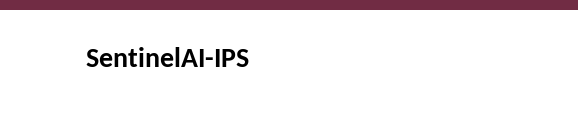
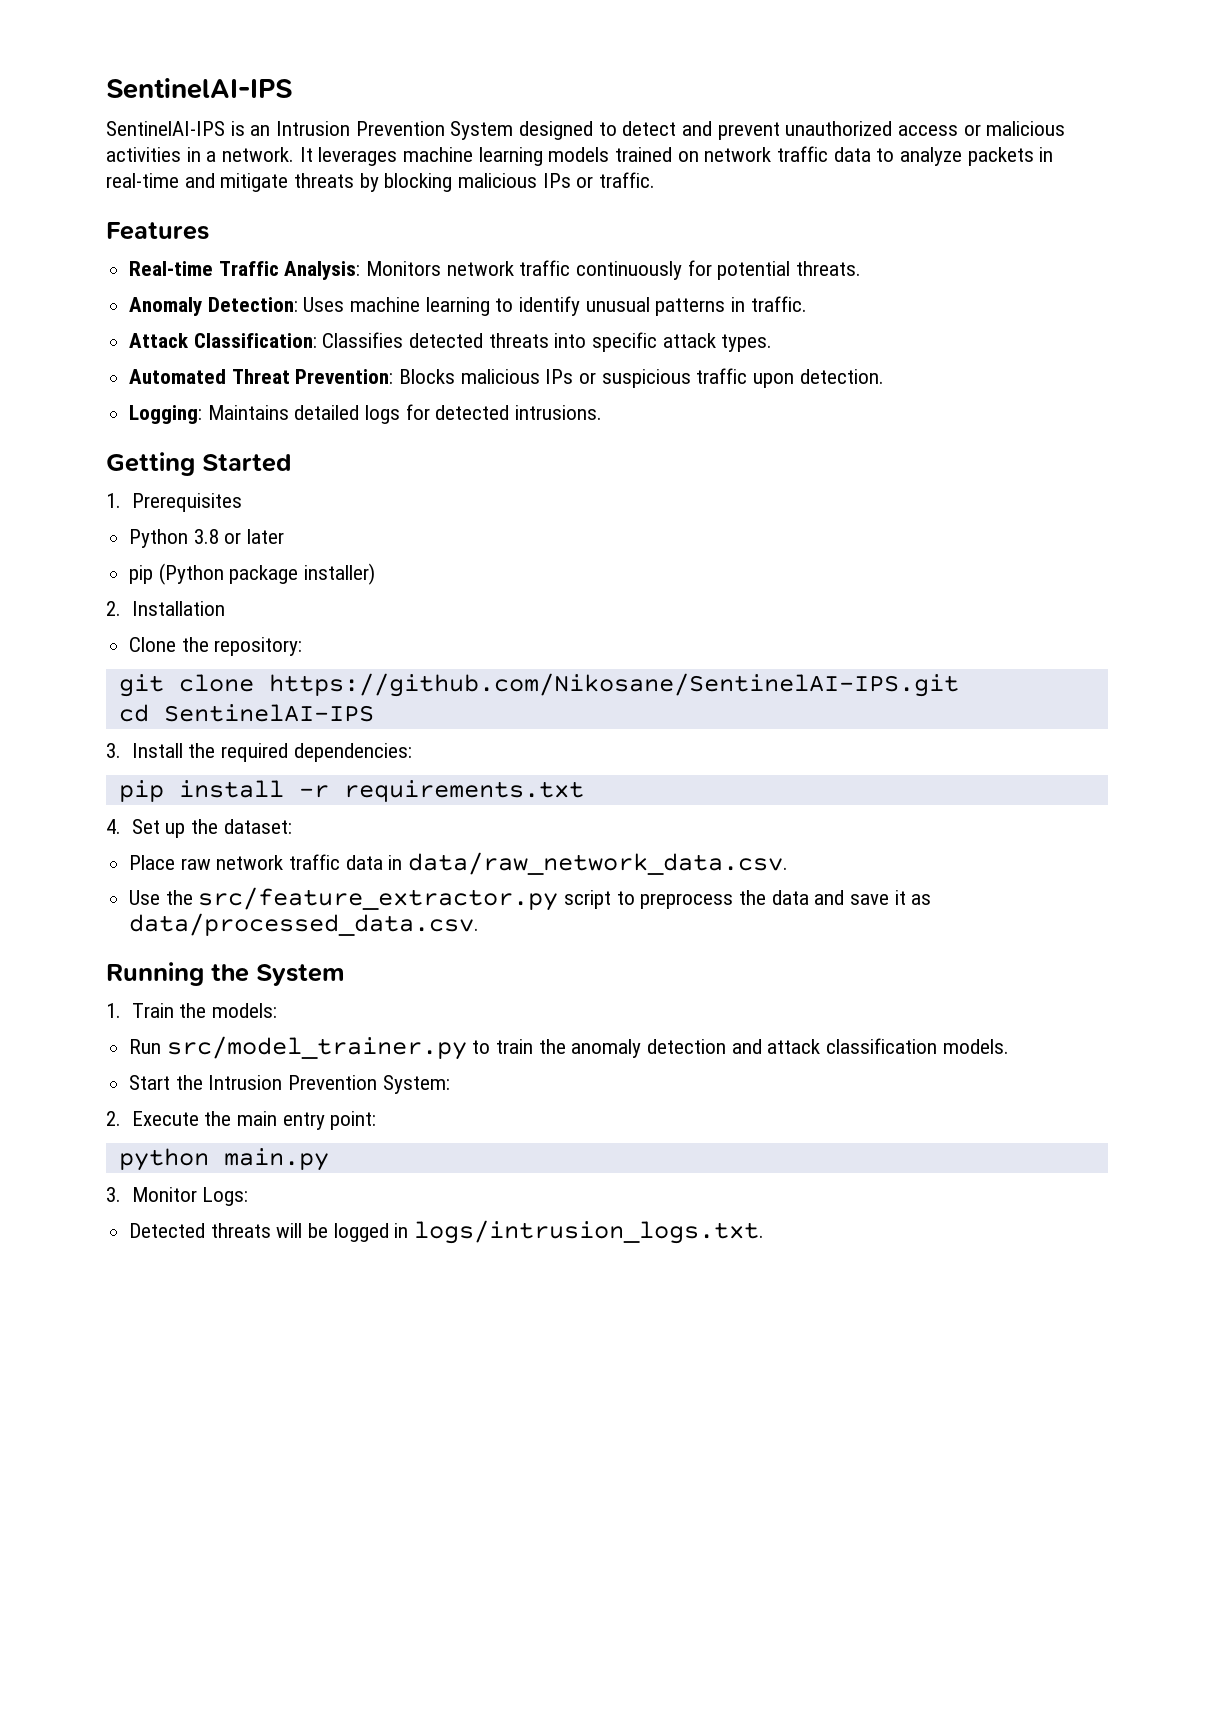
[86,47,249,67] SentinelAI-IPS -> [106,78,292,99] [106,121,1066,140] [106,146,1054,166] [106,172,656,192] [106,222,209,240] [129,260,862,280] [129,296,807,316] [129,332,773,352] [129,368,884,388] [129,404,603,424] [106,452,291,476] [106,493,242,512] [129,529,285,548] [129,563,376,585] [106,601,225,616] [129,637,303,656] [118,673,959,697] [118,704,374,722] [106,743,412,762] [118,780,584,802] [106,819,292,838] [129,852,789,875] [129,887,932,911] [129,913,480,936] [106,962,345,986] [106,1003,277,1018] [129,1036,1009,1060] [129,1075,450,1094] [106,1111,377,1130] [118,1148,329,1171] [106,1187,249,1206] [129,1220,765,1244] SentinelAI-IPS // SentinelAI-IPS is an Intrusion Prevention System designed to detect and prevent unauthorized access or malicious activities in a network. It leverages machine learning models trained on network traffic data to analyze packets in real-time and mitigate threats by blocking malicious IPs or traffic. // Features // Real-time Traffic Analysis: Monitors network traffic continuously for potential threats. // Anomaly Detection: Uses machine learning to identify unusual patterns in traffic. // Attack Classification: Classifies detected threats into specific attack types. // Automated Threat Prevention: Blocks malicious IPs or suspicious traffic upon detection. // Logging: Maintains detailed logs for detected intrusions. // Getting Started // 1. Prerequisites // Python 3.8 or later // pip (Python package installer) // 2. Installation // Clone the repository: // git clone https://github.com/Nikosane/SentinelAI-IPS.git // cd SentinelAI-IPS // 3. Install the required dependencies: // pip install -r requirements.txt // 4. Set up the dataset: // Place raw network traffic data in data/raw_network_data.csv. // Use the src/feature_extractor.py script to preprocess the data and save it as data/processed_data.csv. // Running the System // 1. Train the models: // Run src/model_trainer.py to train the anomaly detection and attack classification models. // Start the Intrusion Prevention System: // 2. Execute the main entry point: // python main.py // 3. Monitor Logs: // Detected threats will be logged in logs/intrusion_logs.txt.

